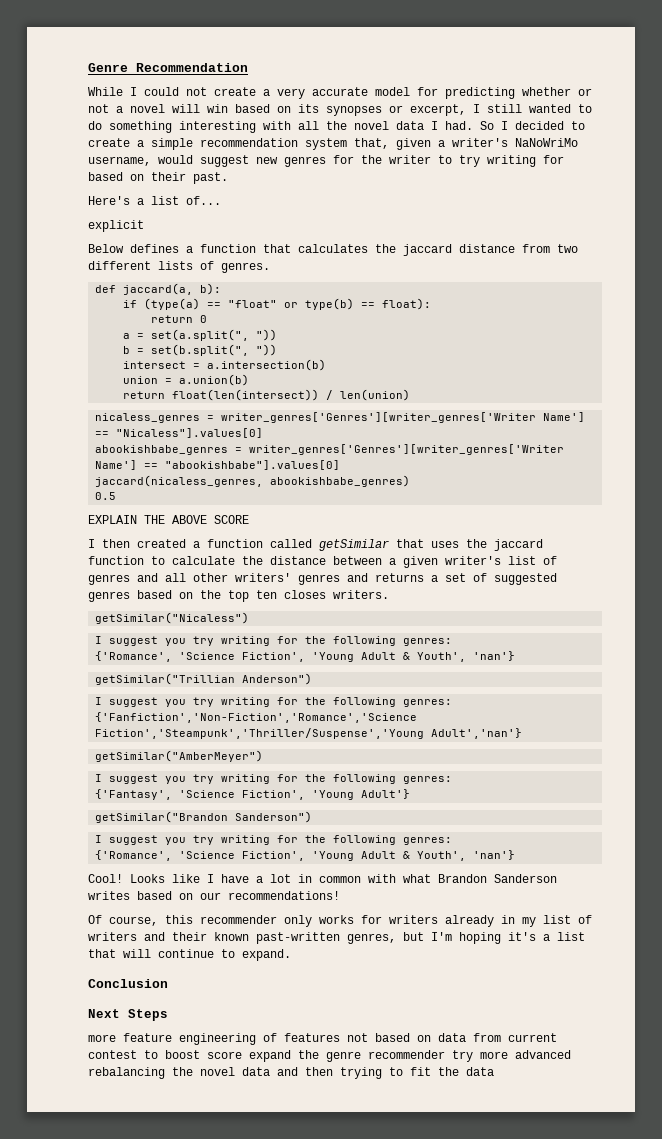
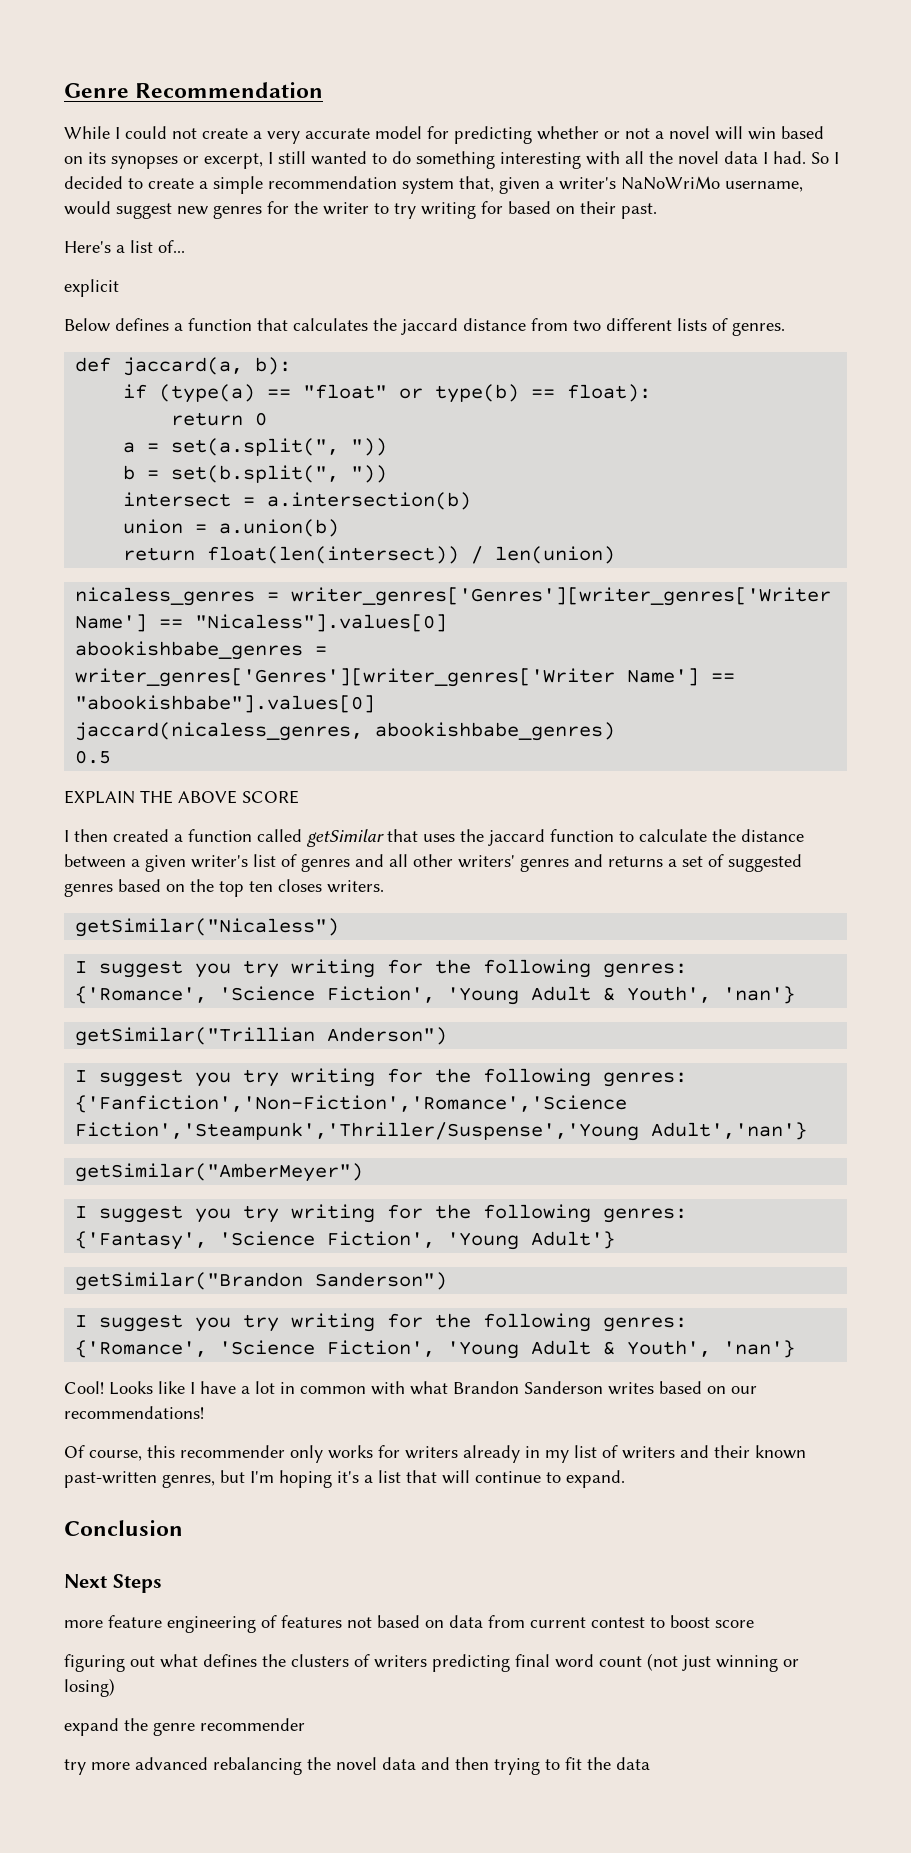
(242, 1055) none -> [64,1653,799,1672] [64,1678,115,1697] // figuring out what defines the clusters of writers predicting final word count (not just winning or losing) //
(445, 1054) none -> (305, 1724) //

